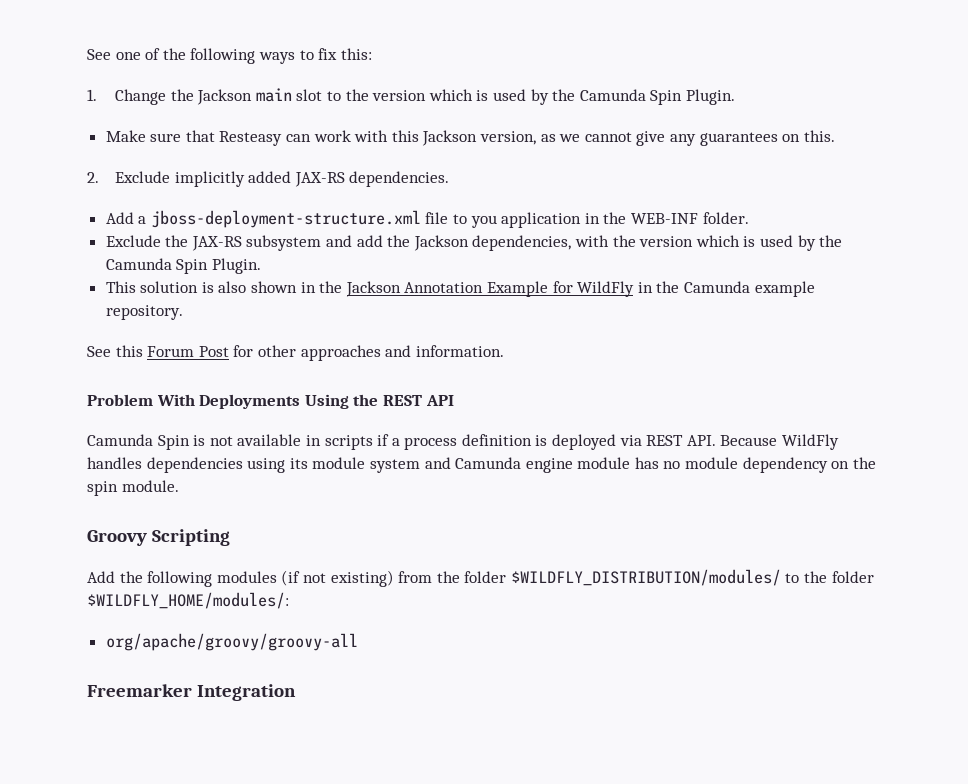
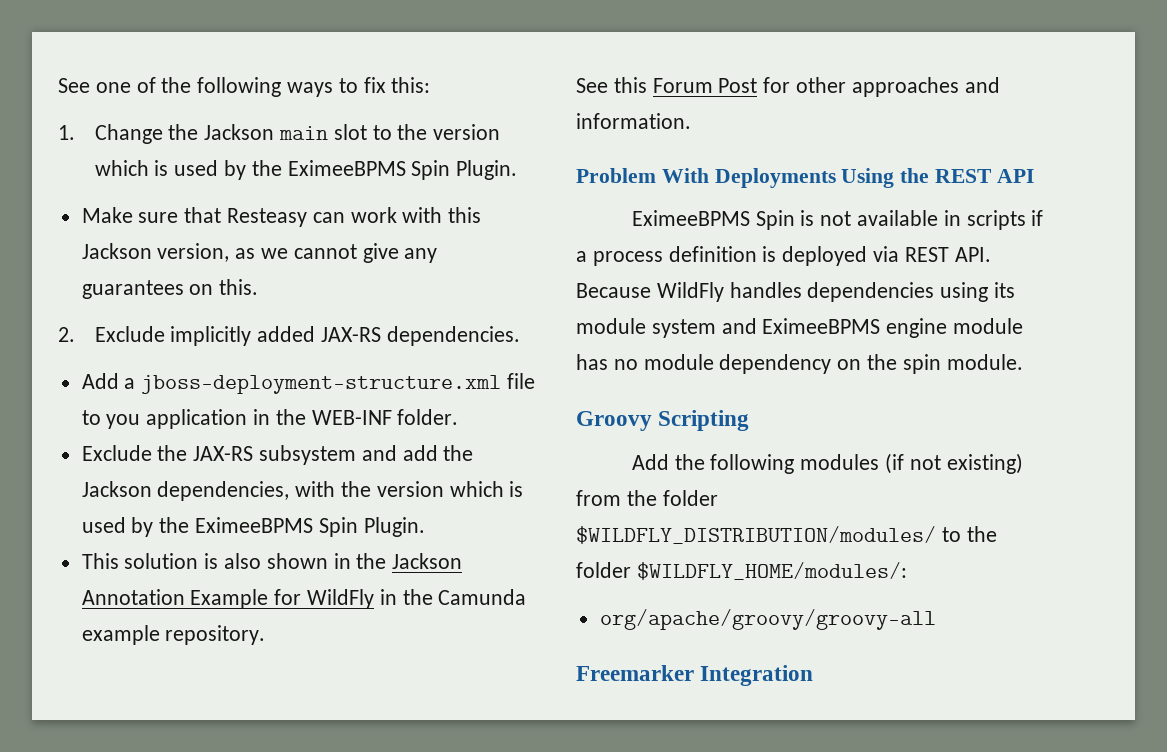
[579,89,646,101] Camunda -> [287,160,406,176] EximeeBPMS
[105,258,172,270] Camunda -> [195,517,314,533] EximeeBPMS
[87,434,153,446] Camunda -> [631,210,750,226] EximeeBPMS
[455,457,522,469] Camunda -> [762,318,881,334] EximeeBPMS

